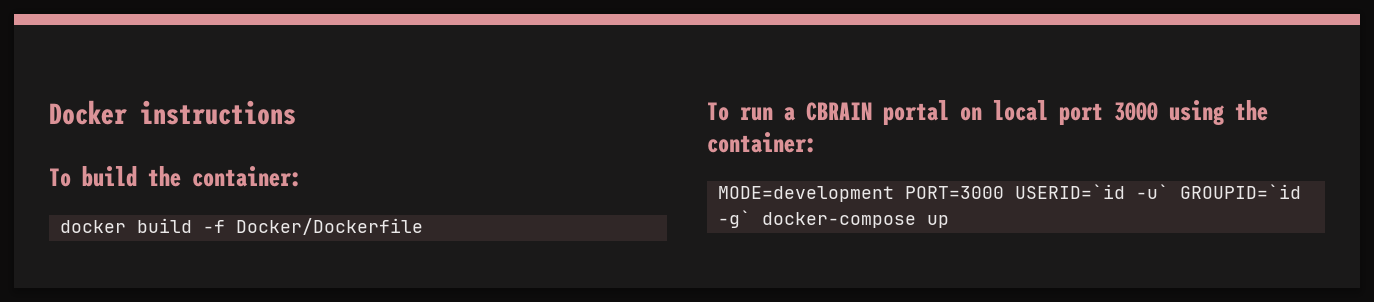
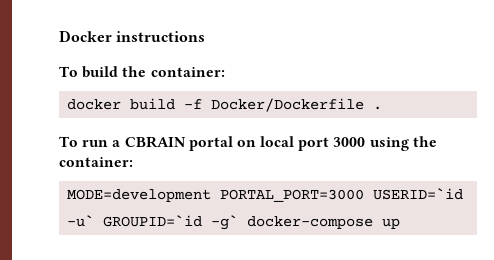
(424, 226) none -> [373,106,383,110] .
[905,186,1005,199] PORT=3000 -> [220,189,365,202] PORTAL_PORT=3000

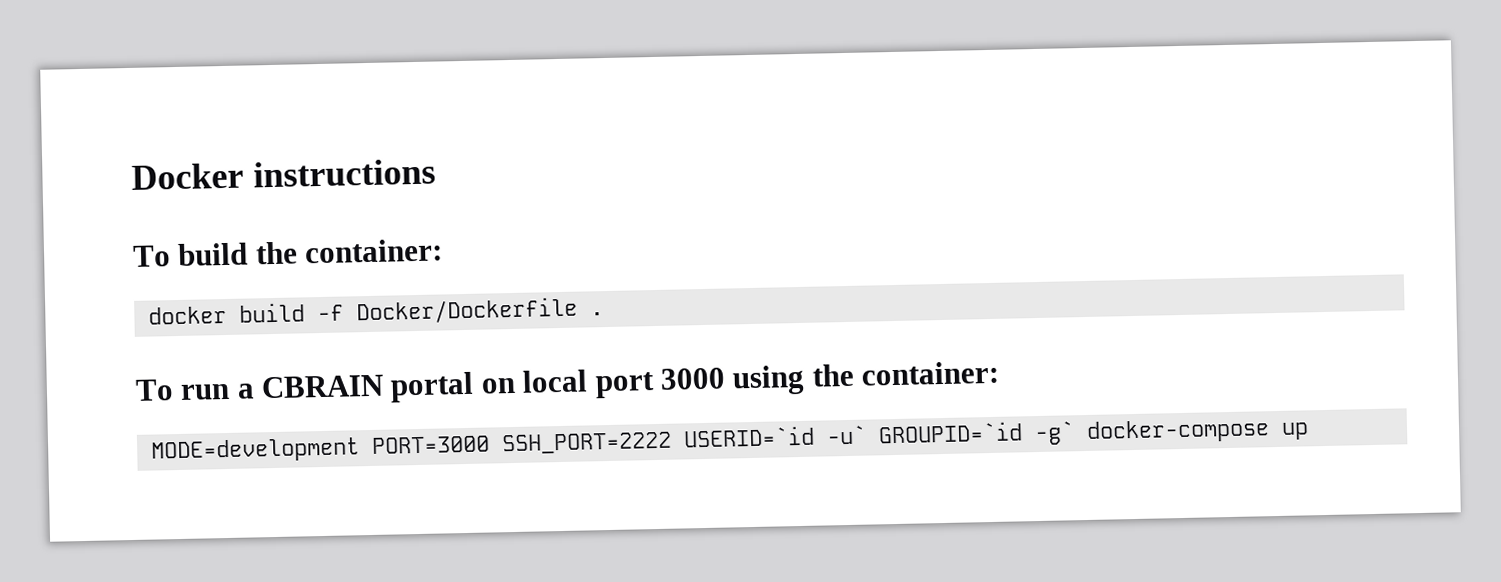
[220,189,365,202] PORTAL_PORT=3000 -> [370,431,672,455] PORT=3000 SSH_PORT=2222

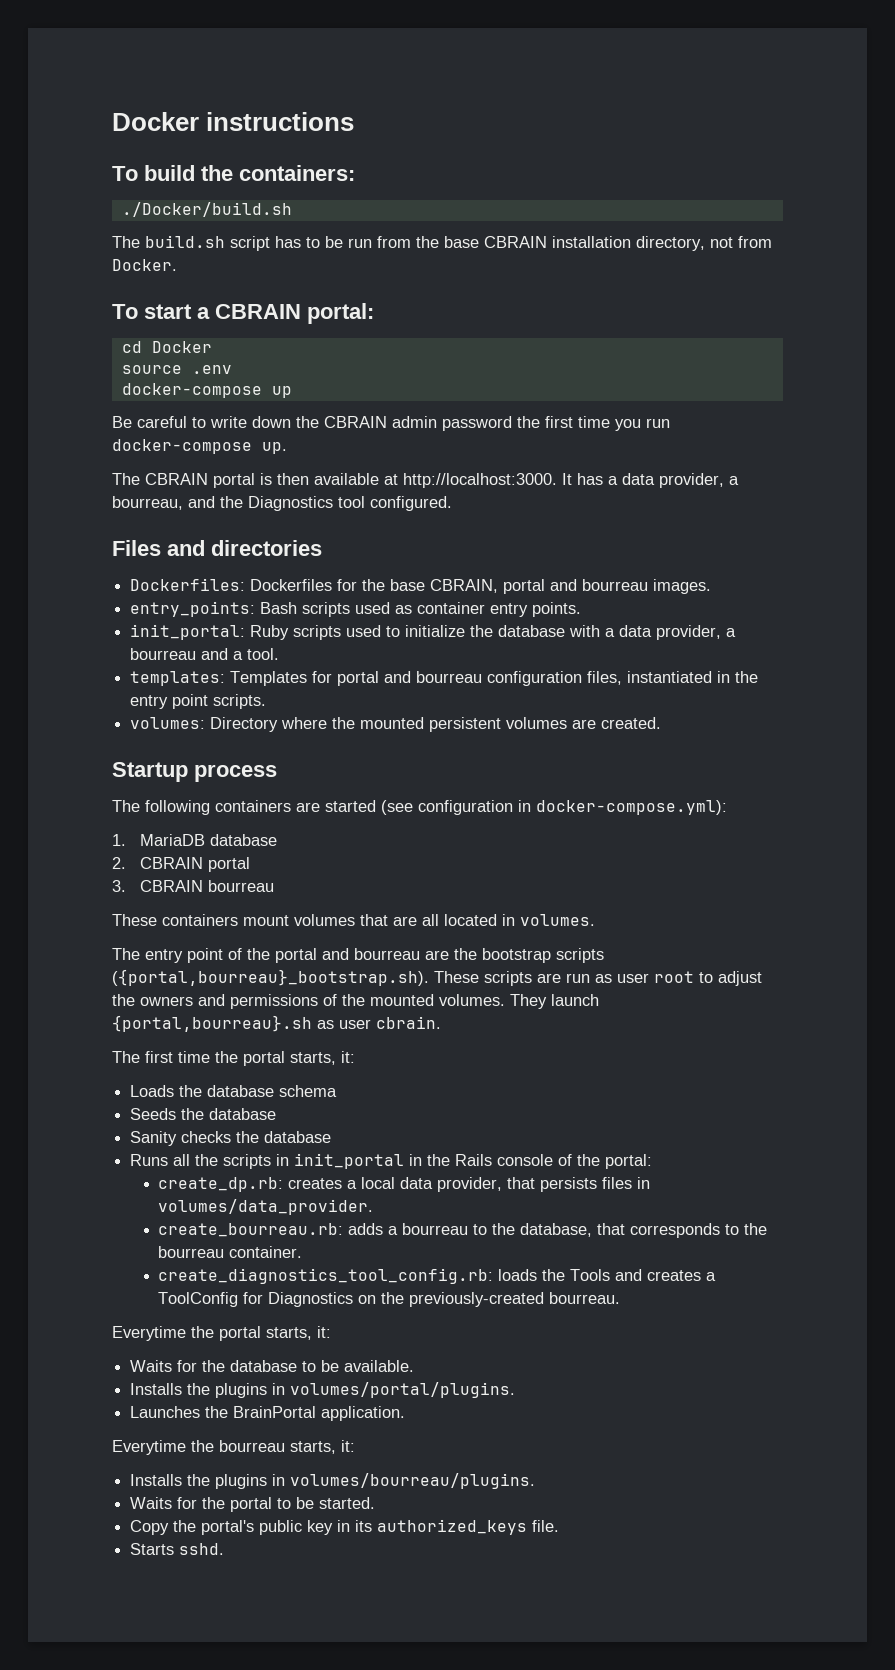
[304,238,444,264] [147,296,604,325] [135,379,231,401] container: // docker build -f Docker/Dockerfile . // To run -> [239,165,355,181] [121,202,292,217] [112,235,772,251] [112,259,177,271] [112,304,192,319] containers: // ./Docker/build.sh // The build.sh script has to be run from the base CBRAIN installation directory, not from Docker. // To start
[390,360,1000,403] [150,418,1309,464] portal on local port 3000 using the container: // MODE=development PORT=3000 SSH_PORT=2222 USERID=`id -u` GROUPID=`id -g` docker-compose up -> [307,303,374,324] [121,341,212,353] [121,365,232,374] [121,383,292,398] [112,416,670,431] [112,439,287,454] [112,473,739,488] [112,496,452,511] [112,540,322,556] [130,578,712,594] [130,601,582,617] [130,624,737,640] [130,648,280,660] [130,671,759,686] [130,694,267,709] [130,717,662,732] [112,762,277,782] [112,800,727,815] [112,834,278,846] [112,857,251,872] [112,880,275,892] [112,914,595,926] [112,948,604,963] [112,969,762,986] [112,994,599,1009] [112,1015,441,1032] [112,1051,355,1066] [130,1085,338,1097] [130,1108,277,1120] [130,1131,332,1146] [130,1153,653,1169] [158,1177,651,1192] [158,1199,374,1215] [158,1223,768,1238] [158,1246,303,1258] [158,1268,717,1284] [158,1292,621,1307] [112,1326,331,1341] [130,1360,415,1372] [130,1382,516,1398] [130,1406,406,1421] [112,1440,355,1455] [130,1473,536,1489] [130,1497,376,1512] [130,1519,560,1535] [130,1543,225,1555] portal: // cd Docker // source .env // docker-compose up // Be careful to write down the CBRAIN admin password the first time you run docker-compose up. // The CBRAIN portal is then available at http://localhost:3000. It has a data provider, a bourreau, and the Diagnostics tool configured. // Files and directories // Dockerfiles: Dockerfiles for the base CBRAIN, portal and bourreau images. // entry_points: Bash scripts used as container entry points. // init_portal: Ruby scripts used to initialize the database with a data provider, a bourreau and a tool. // templates: Templates for portal and bourreau configuration files, instantiated in the entry point scripts. // volumes: Directory where the mounted persistent volumes are created. // Startup process // The following containers are started (see configuration in docker-compose.yml): // 1. MariaDB database // 2. CBRAIN portal // 3. CBRAIN bourreau // These containers mount volumes that are all located in volumes. // The entry point of the portal and bourreau are the bootstrap scripts ({portal,bourreau}_bootstrap.sh). These scripts are run as user root to adjust the owners and permissions of the mounted volumes. They launch {portal,bourreau}.sh as user cbrain. // The first time the portal starts, it: // Loads the database schema // Seeds the database // Sanity checks the database // Runs all the scripts in init_portal in the Rails console of the portal: // create_dp.rb: creates a local data provider, that persists files in volumes/data_provider. // create_bourreau.rb: adds a bourreau to the database, that corresponds to the bourreau container. // create_diagnostics_tool_config.rb: loads the Tools and creates a ToolConfig for Diagnostics on the previously-created bourreau. // Everytime the portal starts, it: // Waits for the database to be available. // Installs the plugins in volumes/portal/plugins. // Launches the BrainPortal application. // Everytime the bourreau starts, it: // Installs the plugins in volumes/bourreau/plugins. // Waits for the portal to be started. // Copy the portal's public key in its authorized_keys file. // Starts sshd.

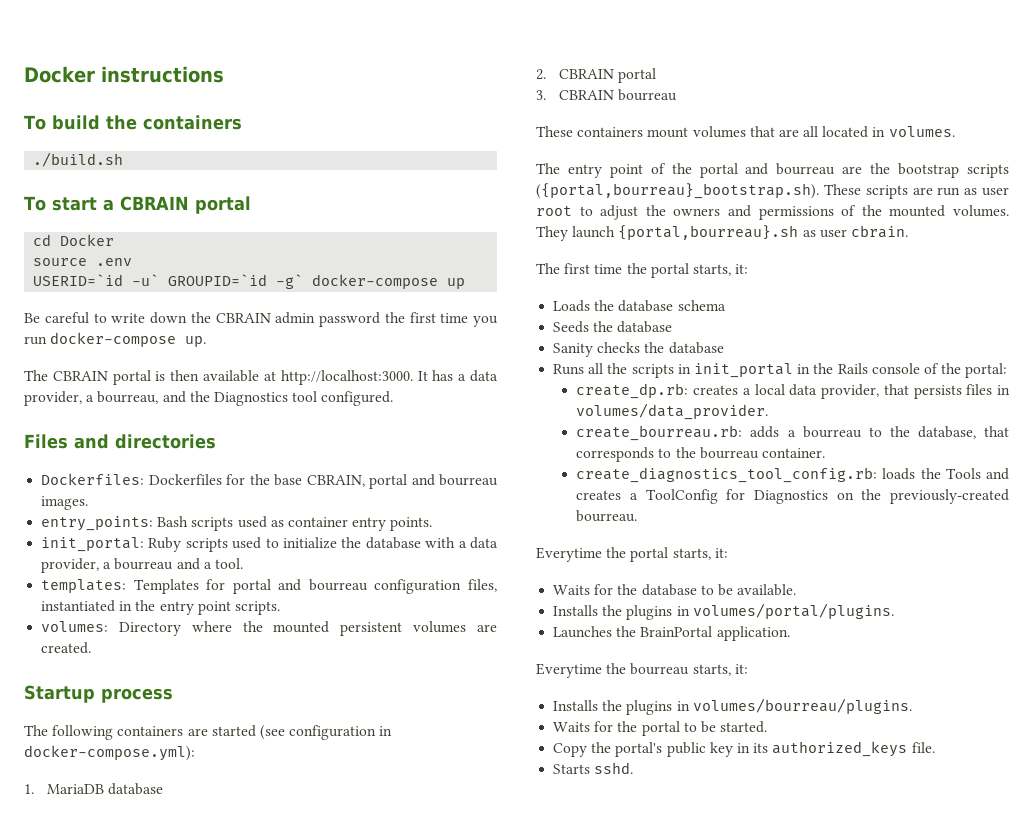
[239,165,355,181] [121,202,292,217] [112,235,772,251] [112,259,177,271] containers: // ./Docker/build.sh // The build.sh script has to be run from the base CBRAIN installation directory, not from Docker. -> [142,115,242,130] [33,152,124,167] containers // ./build.sh
[307,303,374,324] portal: -> [194,196,251,214] portal
(232, 369) none -> [33,274,304,289] USERID=`id -u` GROUPID=`id -g`

